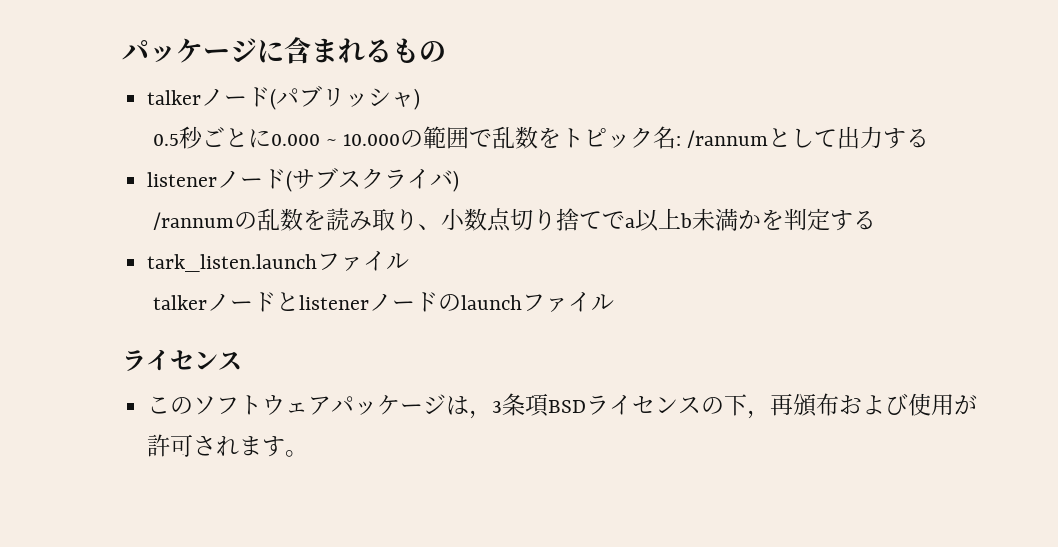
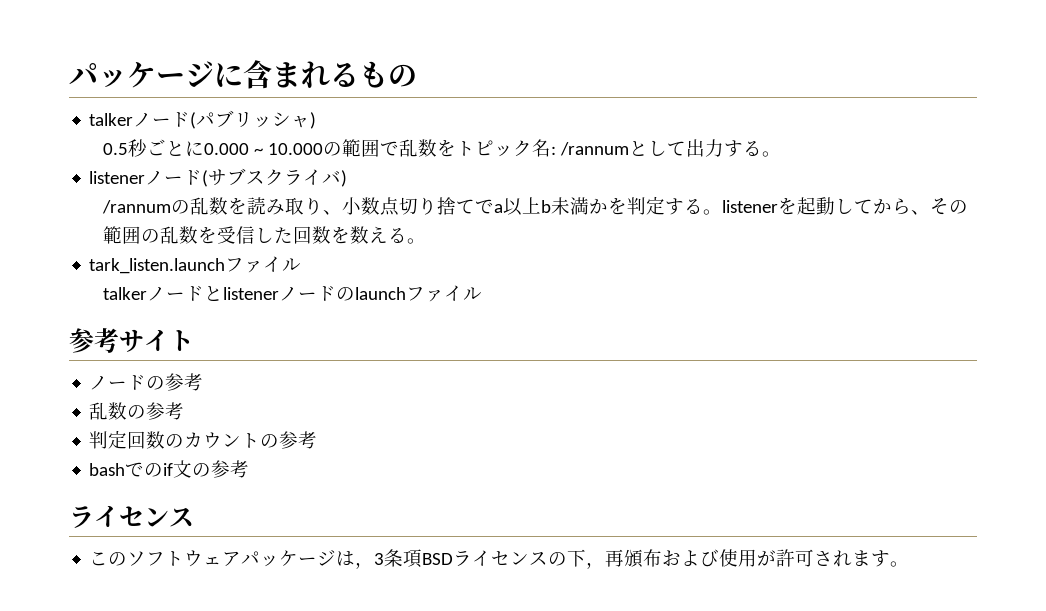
(930, 138) none -> [761,151,781,157] 。
(876, 220) none -> [702,197,968,215] [102,226,426,244] 。listenerを起動してから、その範囲の乱数を受信した回数を数える。
(614, 302) none -> [69,328,194,353] [89,373,204,391] [89,402,185,420] [89,430,318,449] [89,460,250,478] // 参考サイト // ノードの参考 // 乱数の参考 // 判定回数のカウントの参考 // bashでのif文の参考

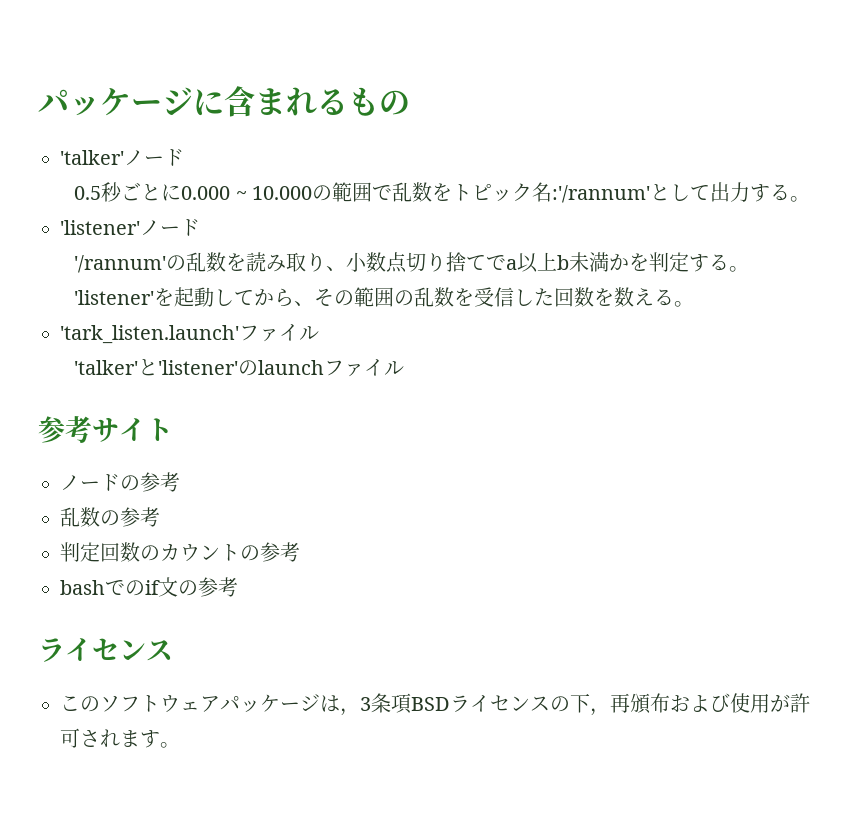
[89,110,317,129] talkerノード(パブリッシャ) -> [60,149,184,166] 'talker'ノード
[550,142,629,156] : /rannum -> [552,185,651,203] :'/rannum'
[89,168,348,187] [101,200,171,214] listenerノード(サブスクライバ) // /rannum -> [60,219,200,236] [74,255,167,273] 'listener'ノード // '/rannum'
[721,200,778,213] listener -> [74,290,155,305] 'listener'
[89,256,302,274] [102,286,336,302] tark_listen.launchファイル // talkerノードとlistenerノード -> [60,324,319,344] [74,359,239,376] 'tark_listen.launch'ファイル // 'talker'と'listener'

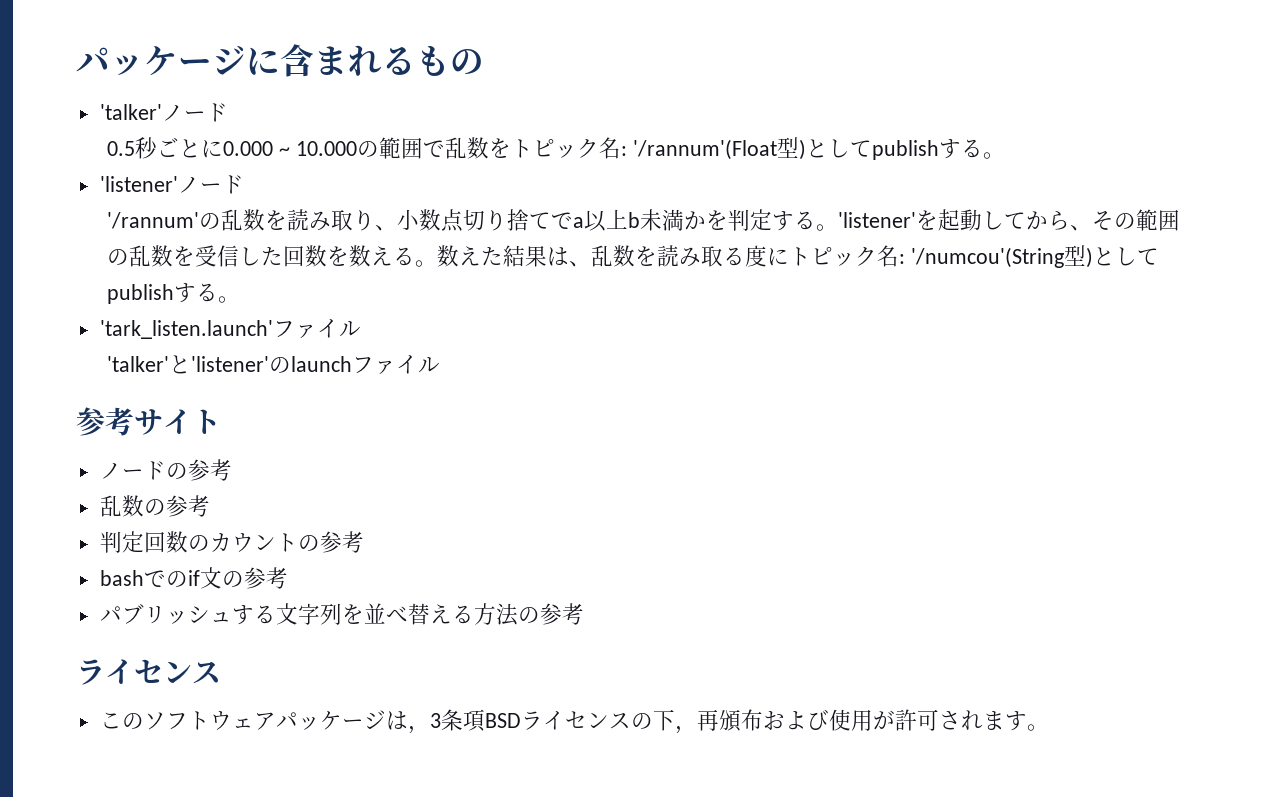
[552,182,751,203] :'/rannum'として出力 -> [620,137,939,160] : '/rannum'(Float型)としてpublish
(695, 304) none -> [437,245,1159,268] [107,283,241,304] 数えた結果は、乱数を読み取る度にトピック名: '/numcou'(String型)としてpublishする。
(238, 587) none -> [99,603,584,626] // パブリッシュする文字列を並べ替える方法の参考

